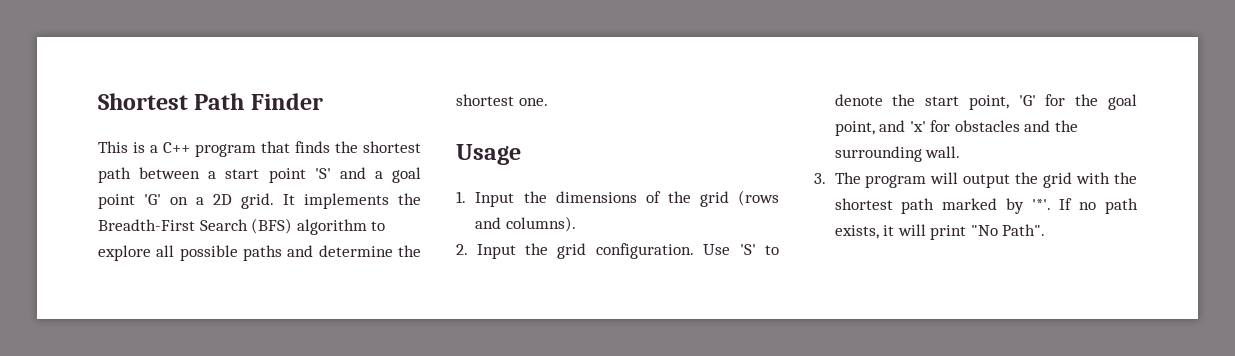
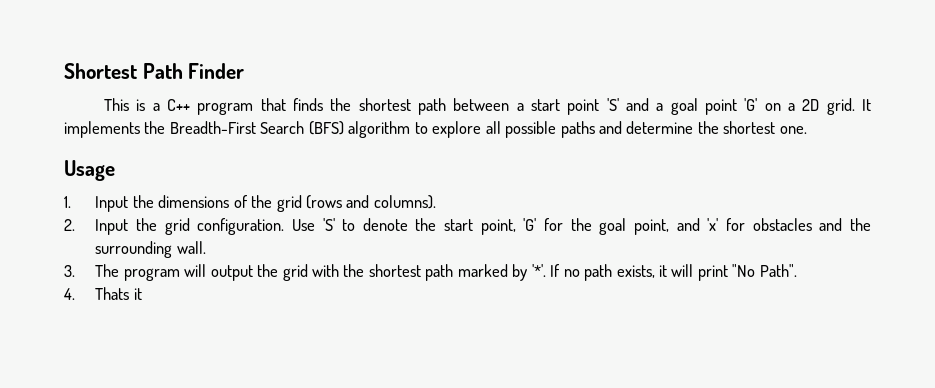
(1046, 230) none -> [64,287,142,300] // 4. Thats it

